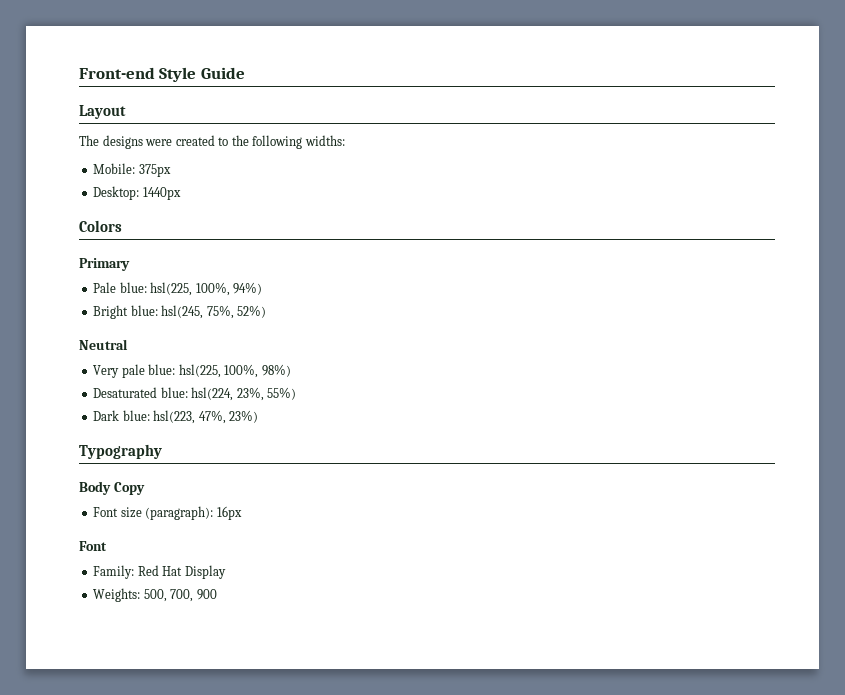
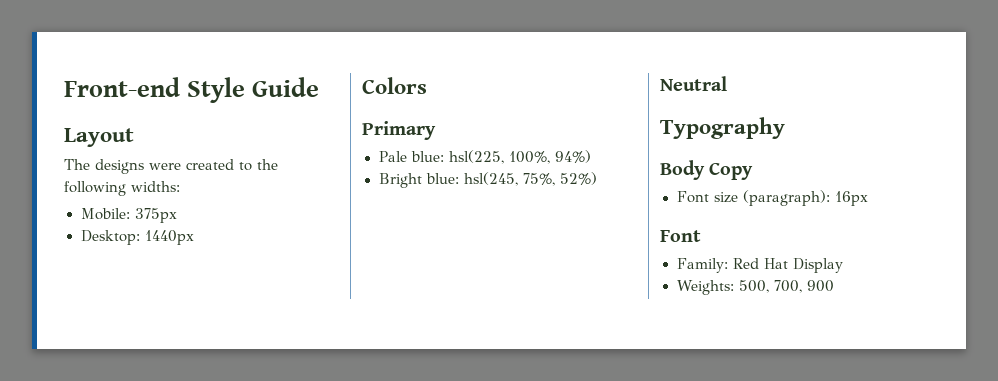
[93,364,291,378] [93,387,297,401] [93,410,259,424] // Very pale blue: hsl(225, 100%, 98%) // Desaturated blue: hsl(224, 23%, 55%) // Dark blue: hsl(223, 47%, 23%) -> (727, 83) none

